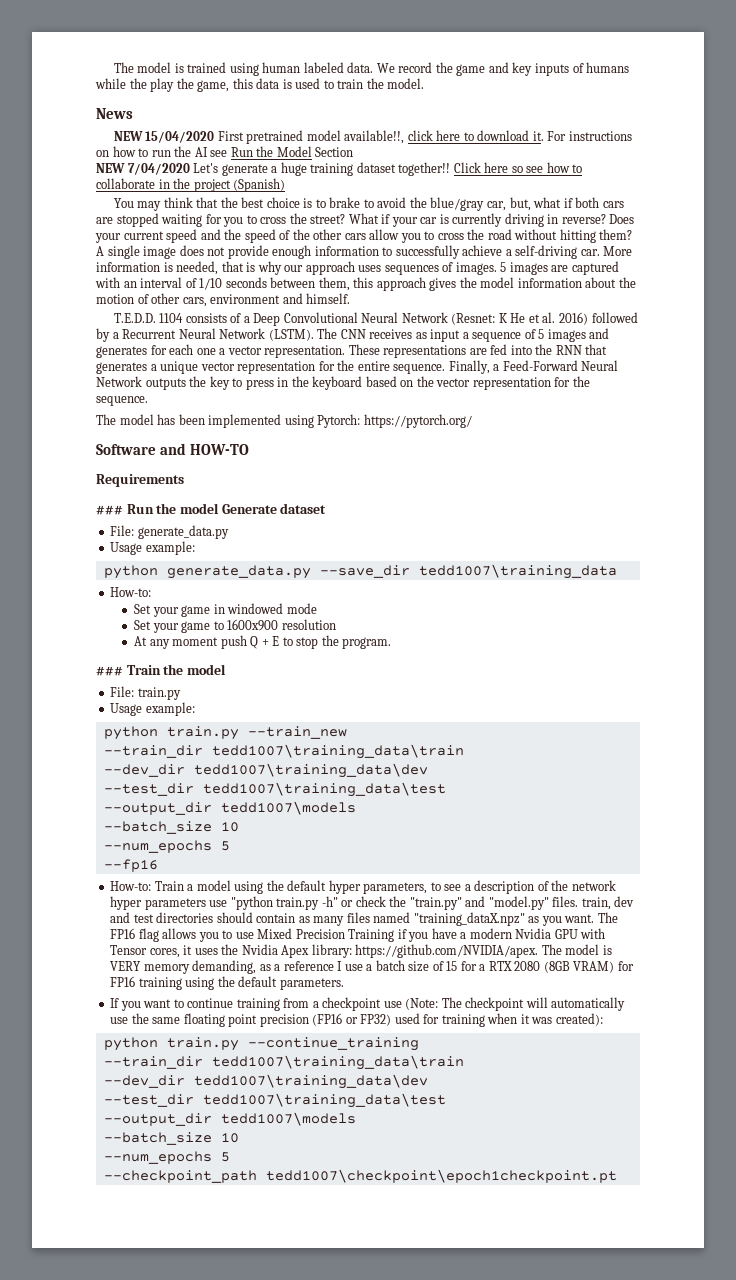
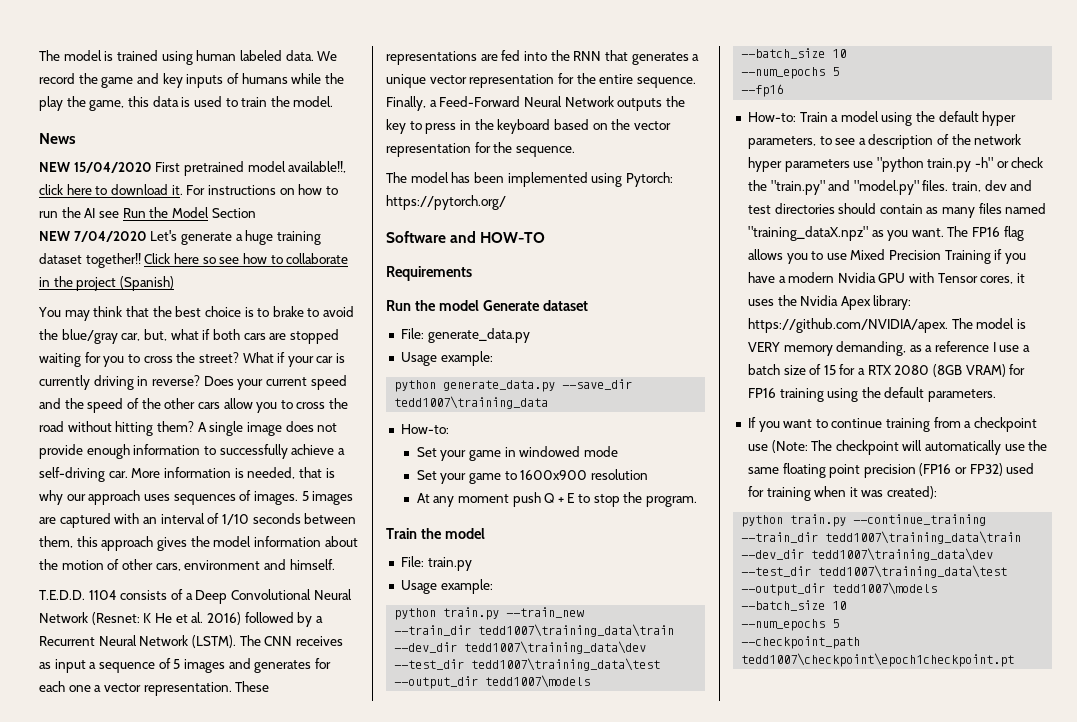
[96,505,123,515] ### -> (472, 273) none
[96,666,123,676] ### -> (698, 501) none

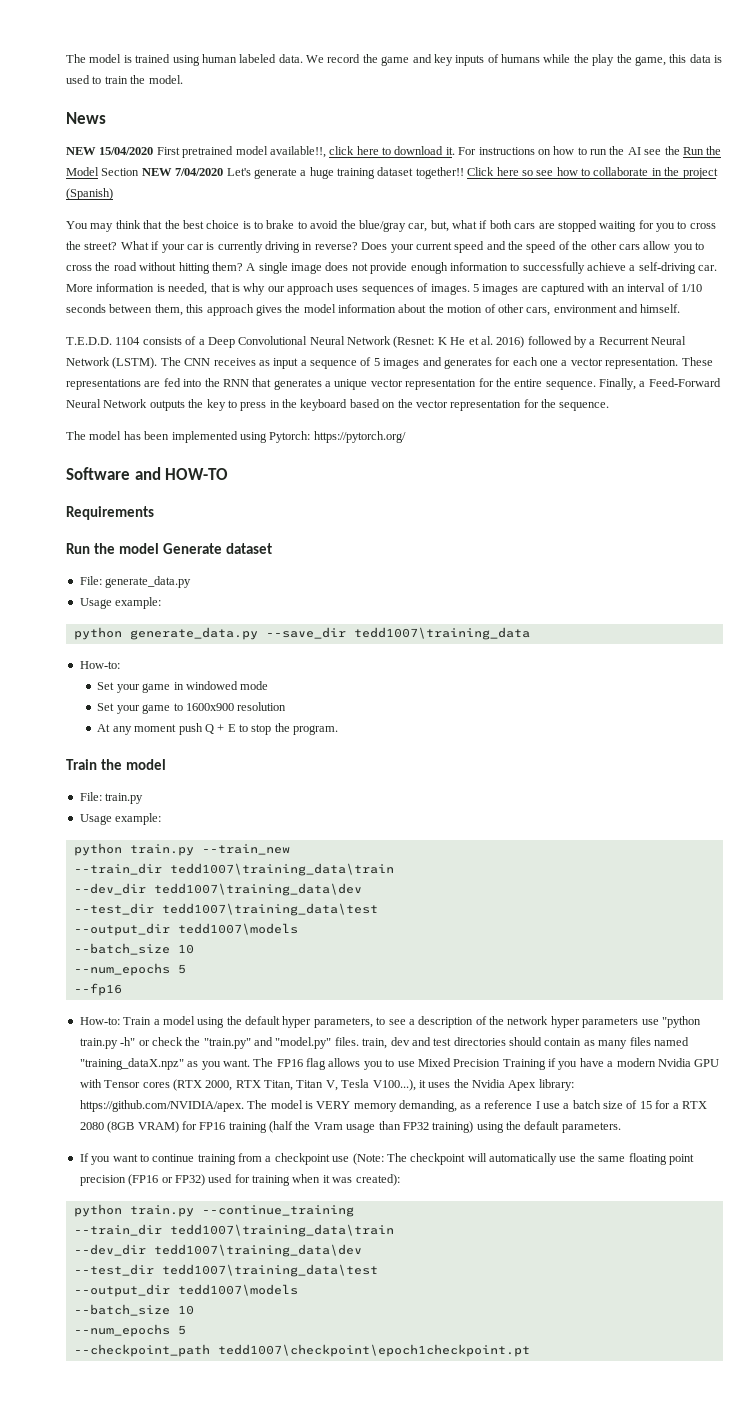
(119, 214) none -> [664,146,680,155] the
(256, 213) // -> (140, 172) none
[980,276,1014,284] cores, -> [142,1079,416,1091] cores (RTX 2000, RTX Titan, Titan V, Tesla V100...),
(824, 395) none -> [269,1121,474,1133] (half the Vram usage than FP32 training)

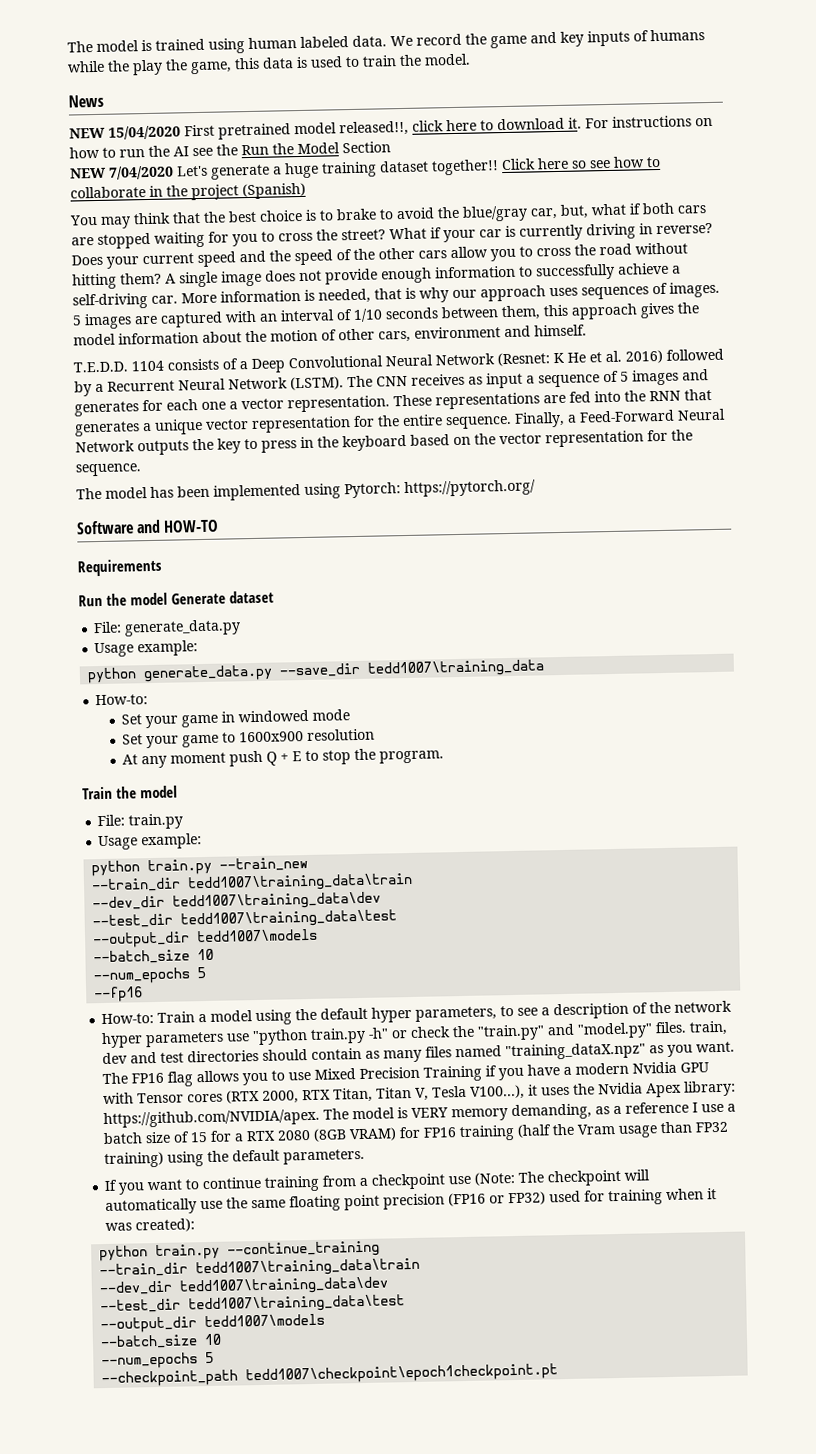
[269,146,326,158] available!!, -> [339,120,409,137] released!!,
(140, 172) none -> (391, 147) //

